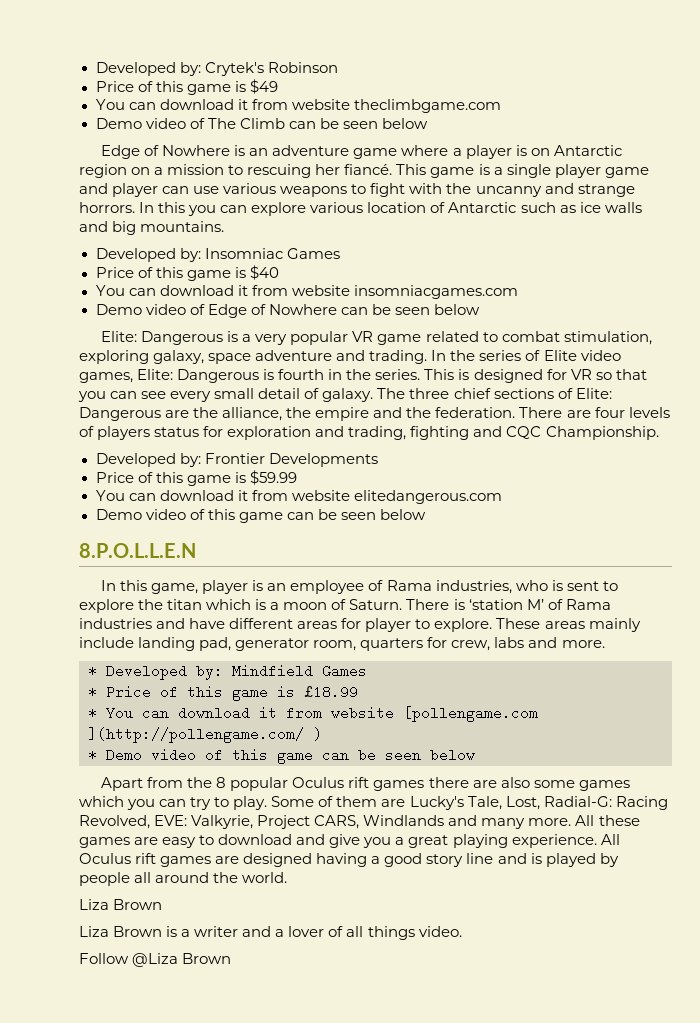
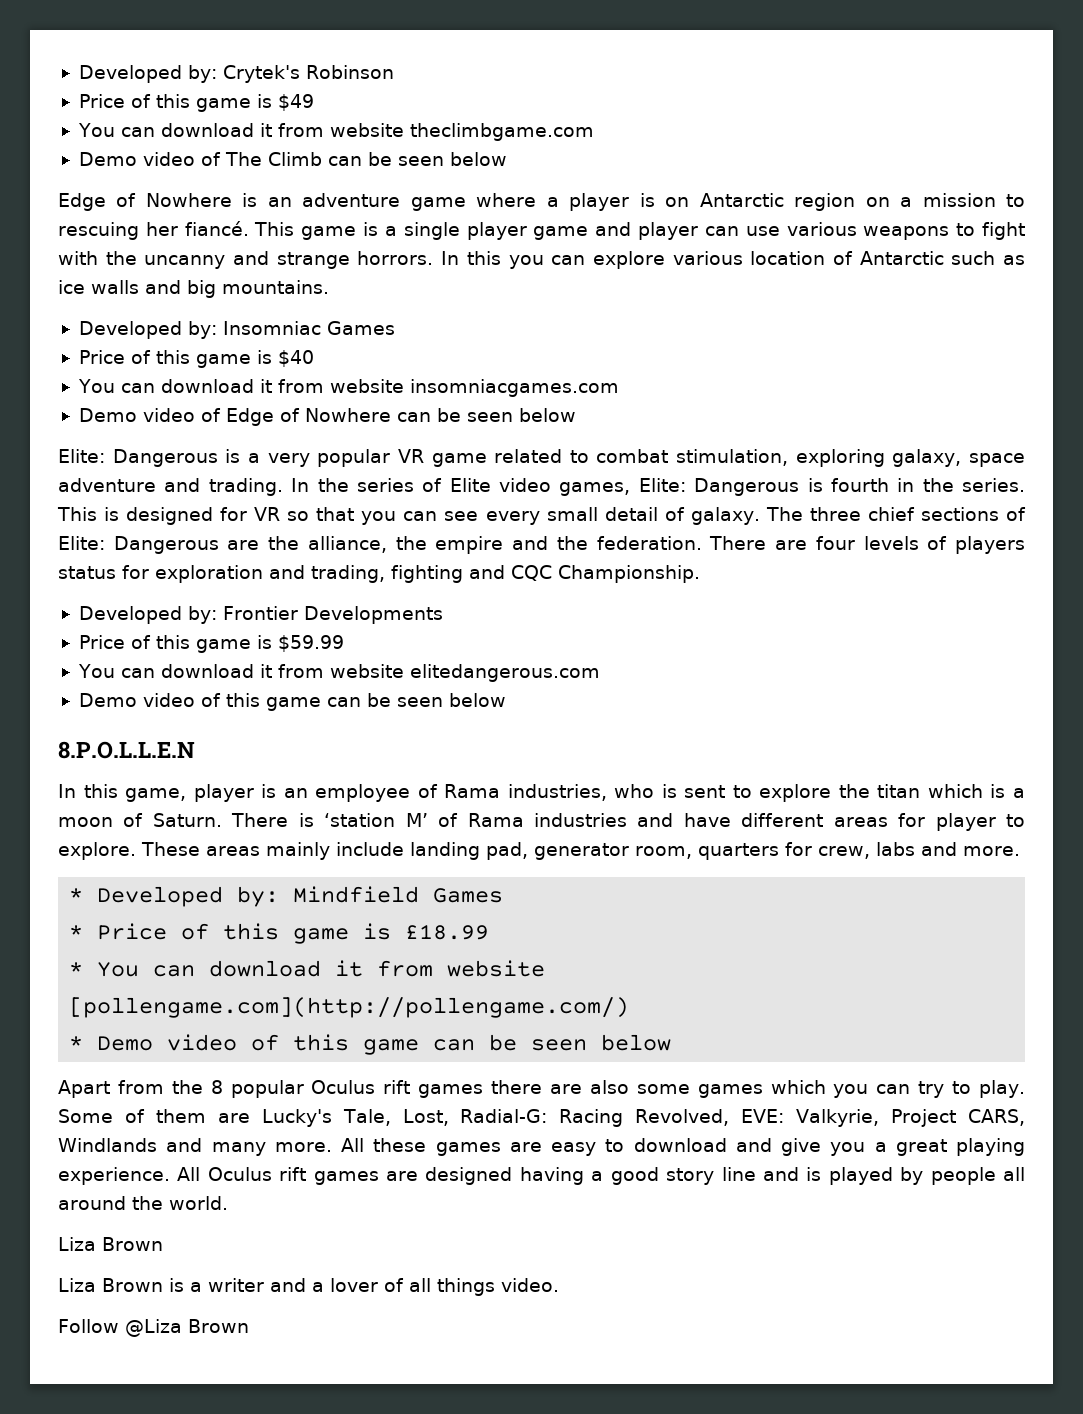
[403,706,538,722] [88,727,322,743] [pollengame.com ](http://pollengame.com/ ) -> [69,997,630,1018] [pollengame.com](http://pollengame.com/)

